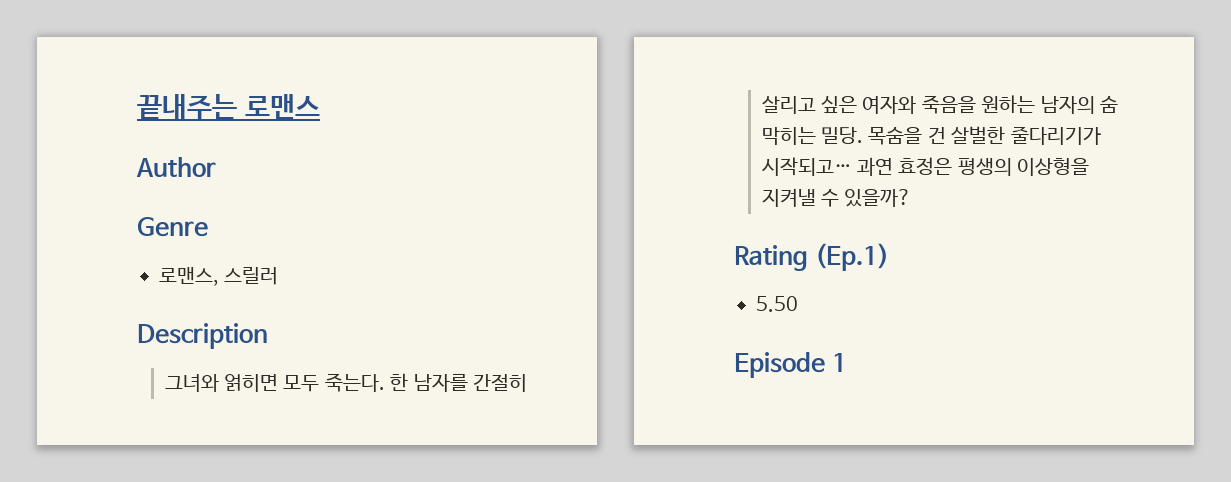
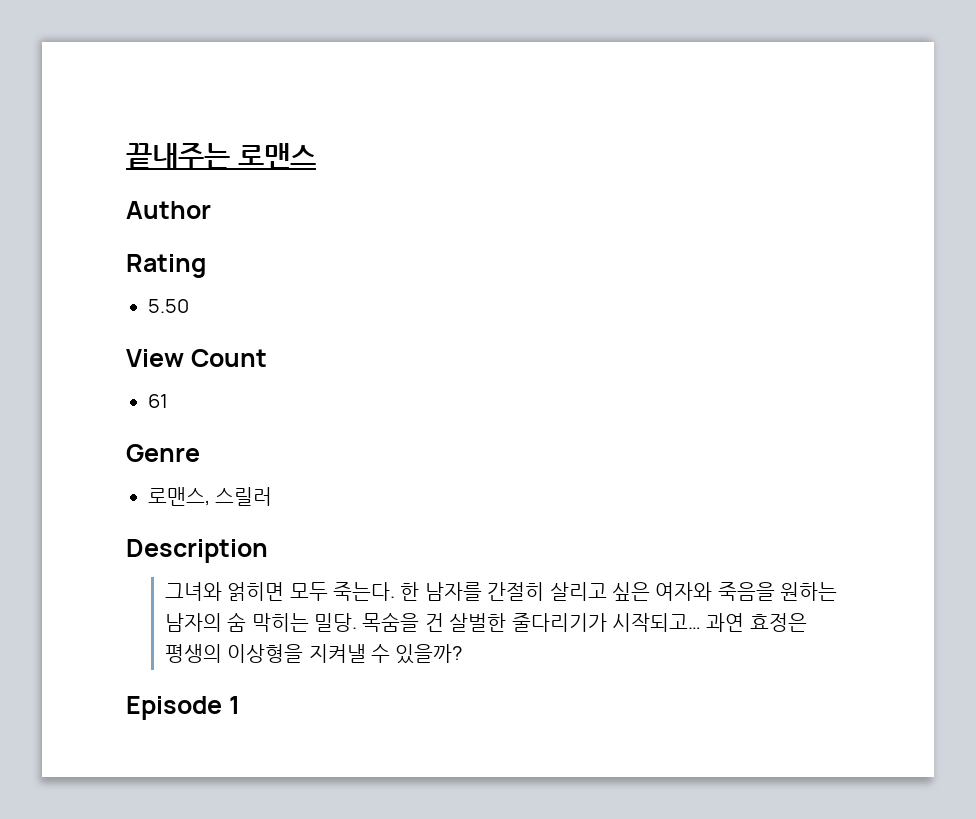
(216, 167) none -> [126,254,206,278] [148,299,189,313] [126,349,267,367] [148,394,168,408] // Rating // 5.50 // View Count // 61
[734,243,889,271] [756,296,798,312] // Rating (Ep.1) // 5.50 -> (463, 654) none

